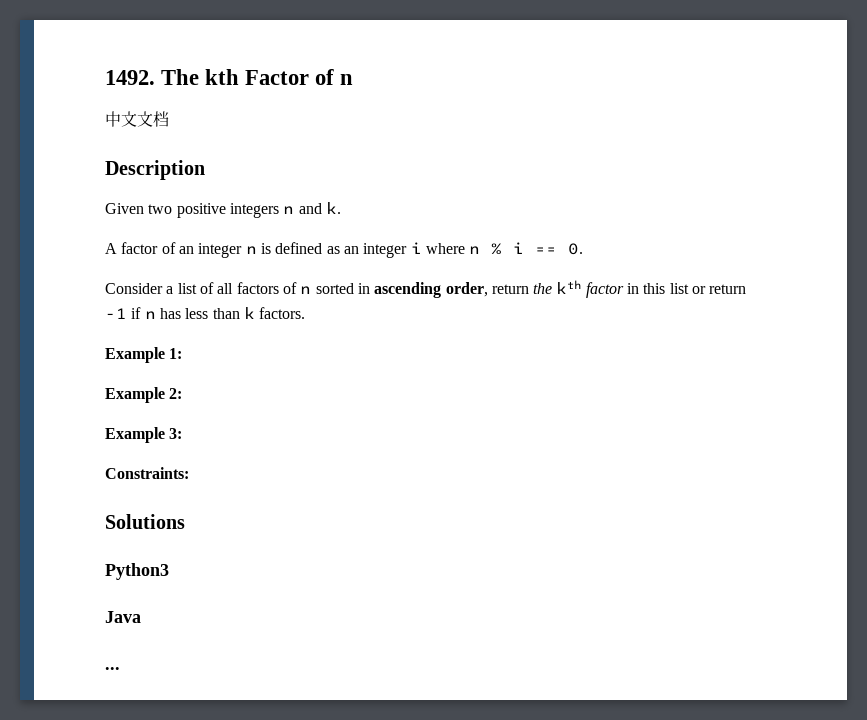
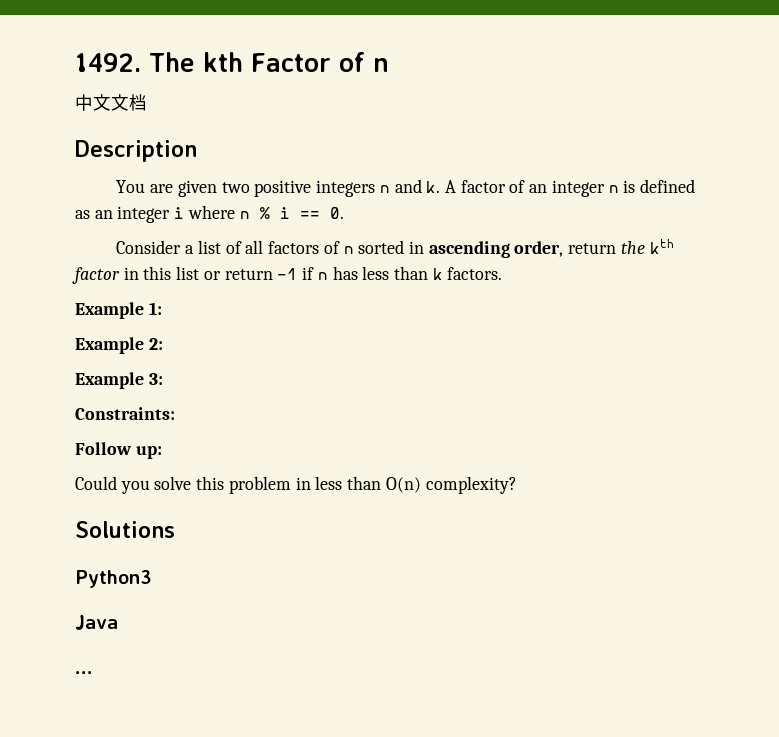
[105,203,144,214] Given -> [116,180,217,197] You are given
(341, 208) // -> (441, 187) none
(189, 473) none -> [75,442,162,459] [75,476,517,494] // Follow up: // Could you solve this problem in less than O(n) complexity?

